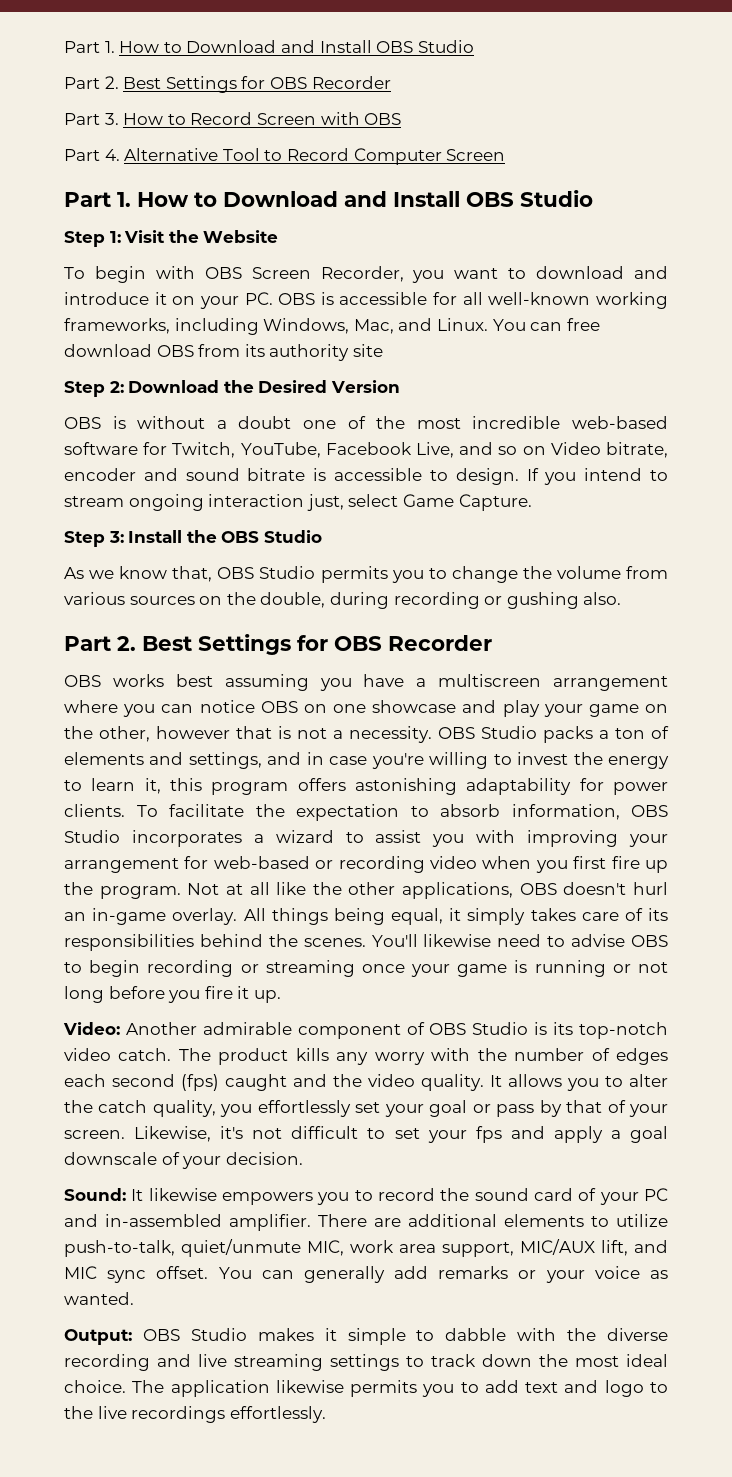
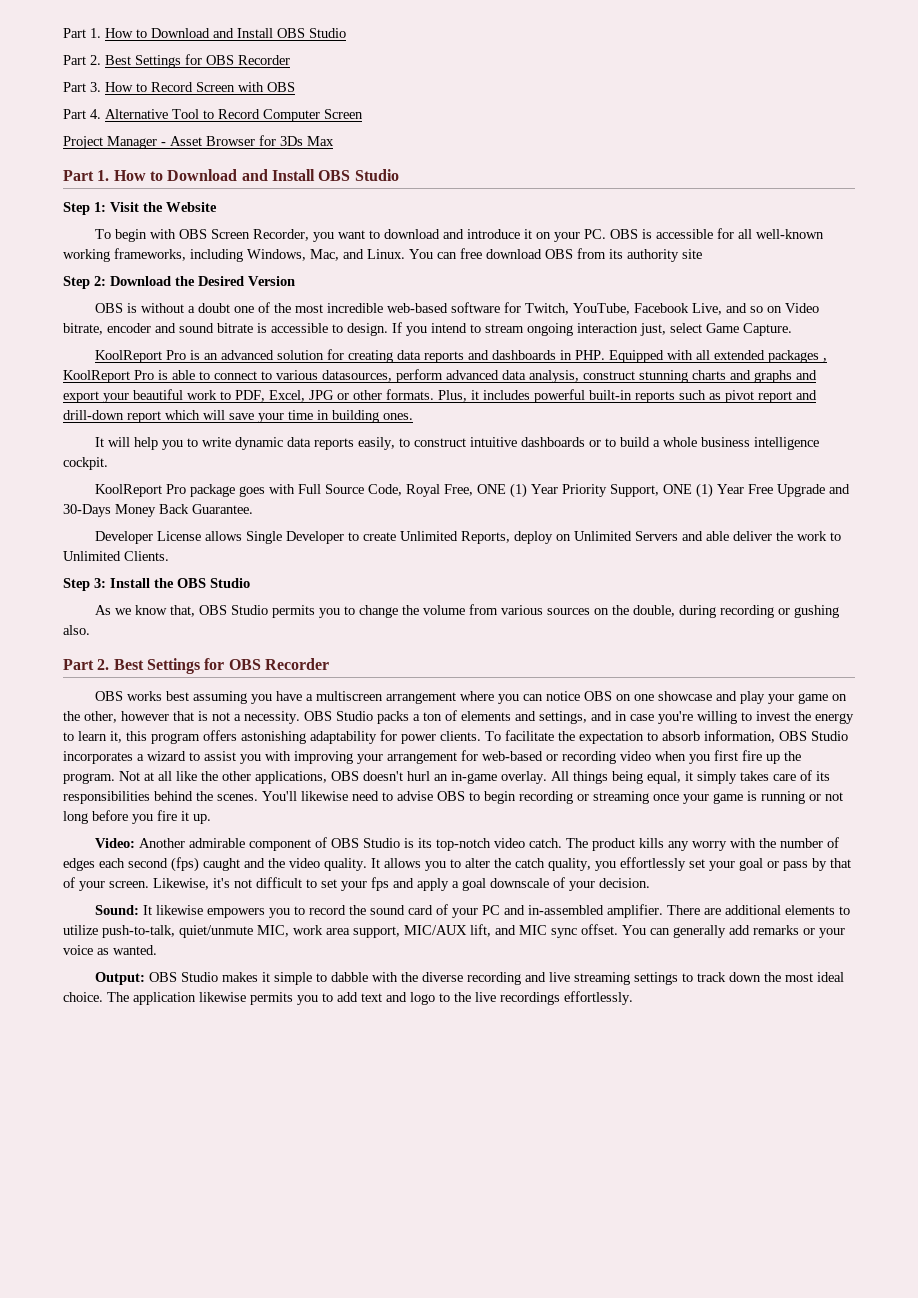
(506, 155) none -> [63,135,334,149] // Project Manager - Asset Browser for 3Ds Max
(532, 502) none -> [95,349,828,363] [63,369,817,383] [63,389,817,403] [63,410,413,423] [95,437,820,450] [63,457,108,470] [95,483,851,498] [63,504,253,517] [95,531,842,544] [63,551,169,561] // KoolReport Pro is an advanced solution for creating data reports and dashboards in PHP. Equipped with all extended packages , KoolReport Pro is able to connect to various datasources, perform advanced data analysis, construct stunning charts and graphs and export your beautiful work to PDF, Excel, JPG or other formats. Plus, it includes powerful built-in reports such as pivot report and drill-down report which will save your time in building ones. // It will help you to write dynamic data reports easily, to construct intuitive dashboards or to build a whole business intelligence cockpit. // KoolReport Pro package goes with Full Source Code, Royal Free, ONE (1) Year Priority Support, ONE (1) Year Free Upgrade and 30-Days Money Back Guarantee. // Developer License allows Single Developer to create Unlimited Reports, deploy on Unlimited Servers and able deliver the work to Unlimited Clients.

